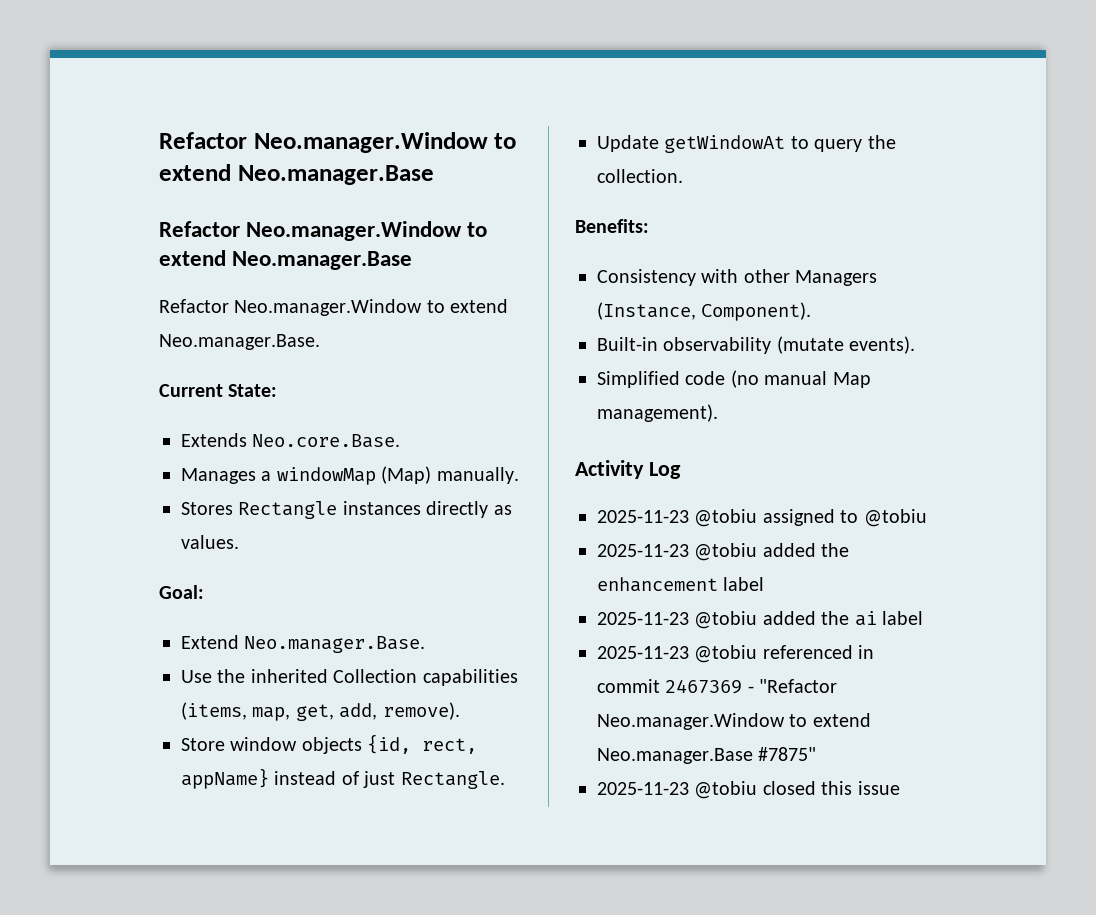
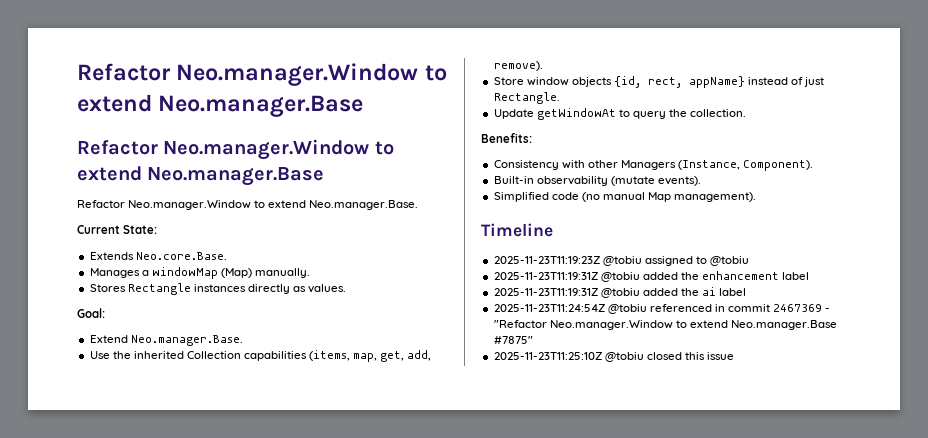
[575,460,681,479] [597,510,689,523] Activity Log // 2025-11-23 -> [481,223,553,237] [493,256,600,264] Timeline // 2025-11-23T11:19:23Z
[597,544,689,557] 2025-11-23 -> [493,272,598,280] 2025-11-23T11:19:31Z
[597,612,689,625] 2025-11-23 -> [493,288,598,296] 2025-11-23T11:19:31Z
[597,646,689,659] 2025-11-23 -> [493,304,605,312] 2025-11-23T11:24:54Z
[597,782,689,795] 2025-11-23 -> [493,352,602,360] 2025-11-23T11:25:10Z

